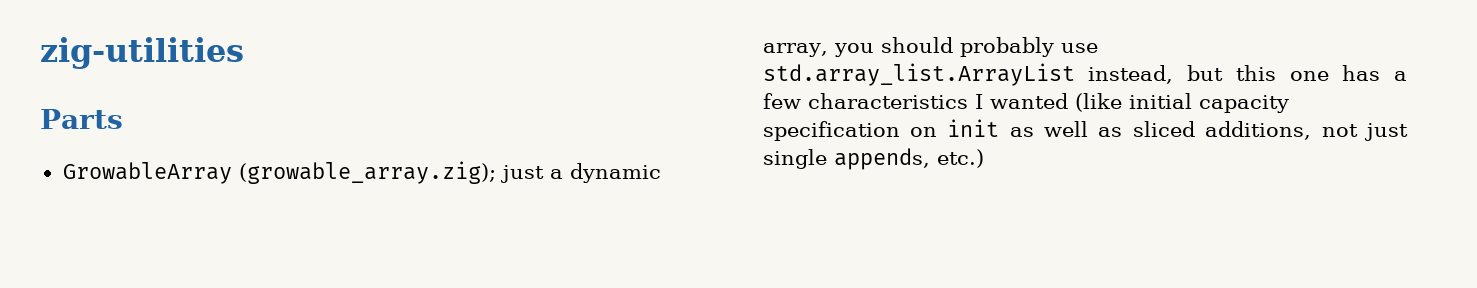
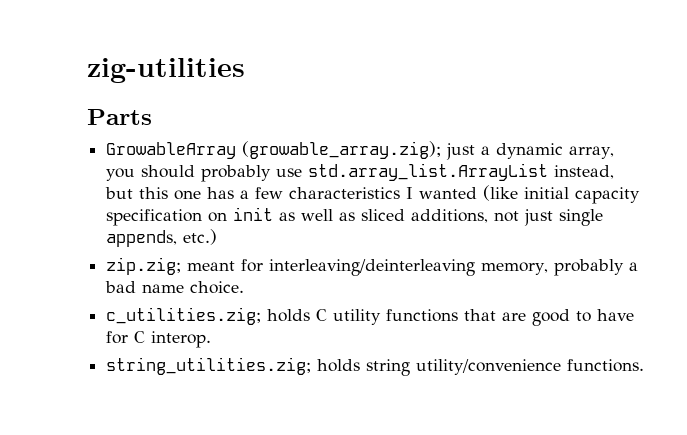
(984, 158) none -> [106,257,639,276] [105,281,245,294] [106,307,635,326] [106,331,212,348] [106,357,645,376] // zip.zig; meant for interleaving/deinterleaving memory, probably a bad name choice. // c_utilities.zig; holds C utility functions that are good to have for C interop. // string_utilities.zig; holds string utility/convenience functions.

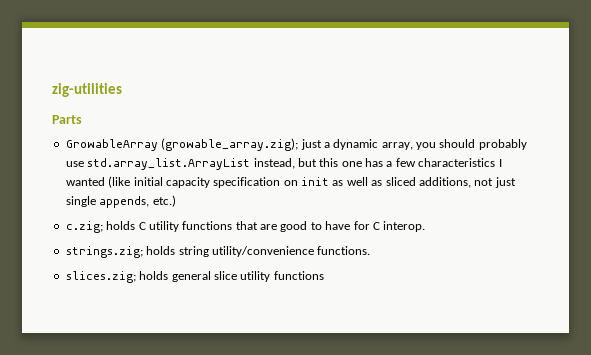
[106,257,639,276] [105,281,245,294] [106,307,262,325] zip.zig; meant for interleaving/deinterleaving memory, probably a bad name choice. // c_utilities.zig; -> [65,221,103,233] c.zig;
[106,357,312,375] string_utilities.zig; -> [65,246,143,258] strings.zig;
(645, 365) none -> [65,271,324,283] // slices.zig; holds general slice utility functions

